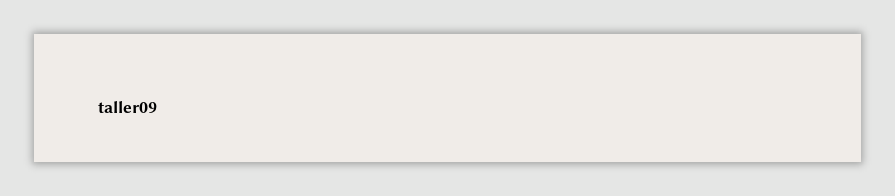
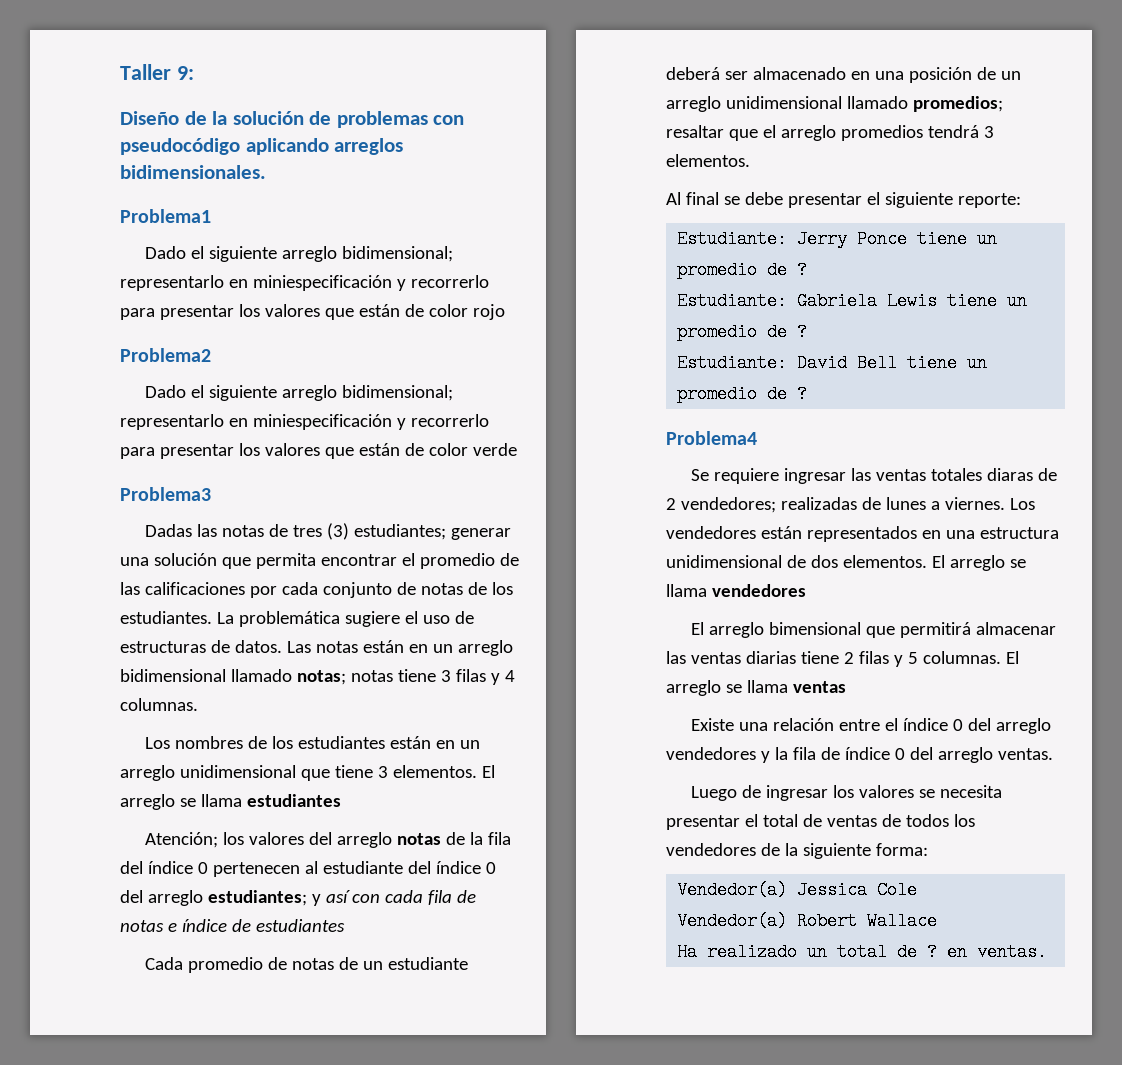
[98,101,157,113] taller09 -> [120,64,194,80] [120,111,465,128] [120,138,404,155] [120,165,266,179] [120,209,211,223] [145,246,454,262] [120,275,489,291] [120,304,505,320] [120,348,211,362] [145,385,454,401] [120,414,489,430] [120,443,517,459] [120,487,211,501] [145,523,512,540] [120,553,519,569] [120,582,513,598] [120,611,474,627] [120,640,513,656] [120,669,515,685] [120,698,198,711] [145,736,481,749] [120,765,495,781] [120,794,341,810] [145,832,512,848] [120,861,496,877] [120,890,476,906] [120,919,345,932] [145,957,469,973] [666,67,1021,83] [666,96,1003,112] [666,125,994,141] [666,154,750,167] [666,192,1021,208] [677,230,998,248] [677,261,808,279] [677,292,1028,310] [677,323,808,341] [677,354,988,372] [677,385,808,403] [666,431,757,445] [691,468,1058,484] [666,497,1035,513] [666,526,1059,542] [666,555,1026,571] [666,584,806,597] [691,622,1057,638] [666,651,1019,667] [666,680,846,696] [691,718,1052,734] [666,747,1053,763] [691,785,1003,801] [666,814,975,830] [666,843,928,859] [677,881,918,899] [677,912,938,930] [677,943,1048,961] Taller 9: // Diseño de la solución de problemas con pseudocódigo aplicando arreglos bidimensionales. // Problema1 // Dado el siguiente arreglo bidimensional; representarlo en miniespecificación y recorrerlo para presentar los valores que están de color rojo // Problema2 // Dado el siguiente arreglo bidimensional; representarlo en miniespecificación y recorrerlo para presentar los valores que están de color verde // Problema3 // Dadas las notas de tres (3) estudiantes; generar una solución que permita encontrar el promedio de las calificaciones por cada conjunto de notas de los estudiantes. La problemática sugiere el uso de estructuras de datos. Las notas están en un arreglo bidimensional llamado notas; notas tiene 3 filas y 4 columnas. // Los nombres de los estudiantes están en un arreglo unidimensional que tiene 3 elementos. El arreglo se llama estudiantes // Atención; los valores del arreglo notas de la fila del índice 0 pertenecen al estudiante del índice 0 del arreglo estudiantes; y así con cada fila de notas e índice de estudiantes // Cada promedio de notas de un estudiante deberá ser almacenado en una posición de un arreglo unidimensional llamado promedios; resaltar que el arreglo promedios tendrá 3 elementos. // Al final se debe presentar el siguiente reporte: // Estudiante: Jerry Ponce tiene un promedio de ? // Estudiante: Gabriela Lewis tiene un promedio de ? // Estudiante: David Bell tiene un promedio de ? // Problema4 // Se requiere ingresar las ventas totales diaras de 2 vendedores; realizadas de lunes a viernes. Los vendedores están representados en una estructura unidimensional de dos elementos. El arreglo se llama vendedores // El arreglo bimensional que permitirá almacenar las ventas diarias tiene 2 filas y 5 columnas. El arreglo se llama ventas // Existe una relación entre el índice 0 del arreglo vendedores y la fila de índice 0 del arreglo ventas. // Luego de ingresar los valores se necesita presentar el total de ventas de todos los vendedores de la siguiente forma: // Vendedor(a) Jessica Cole // Vendedor(a) Robert Wallace // Ha realizado un total de ? en ventas.

